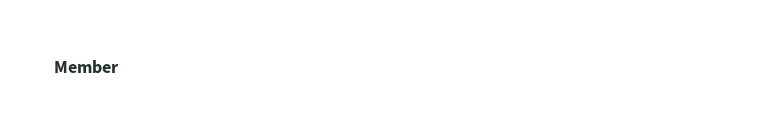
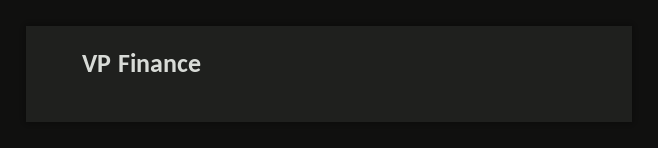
[54,60,119,74] Member -> [82,53,201,72] VP Finance

